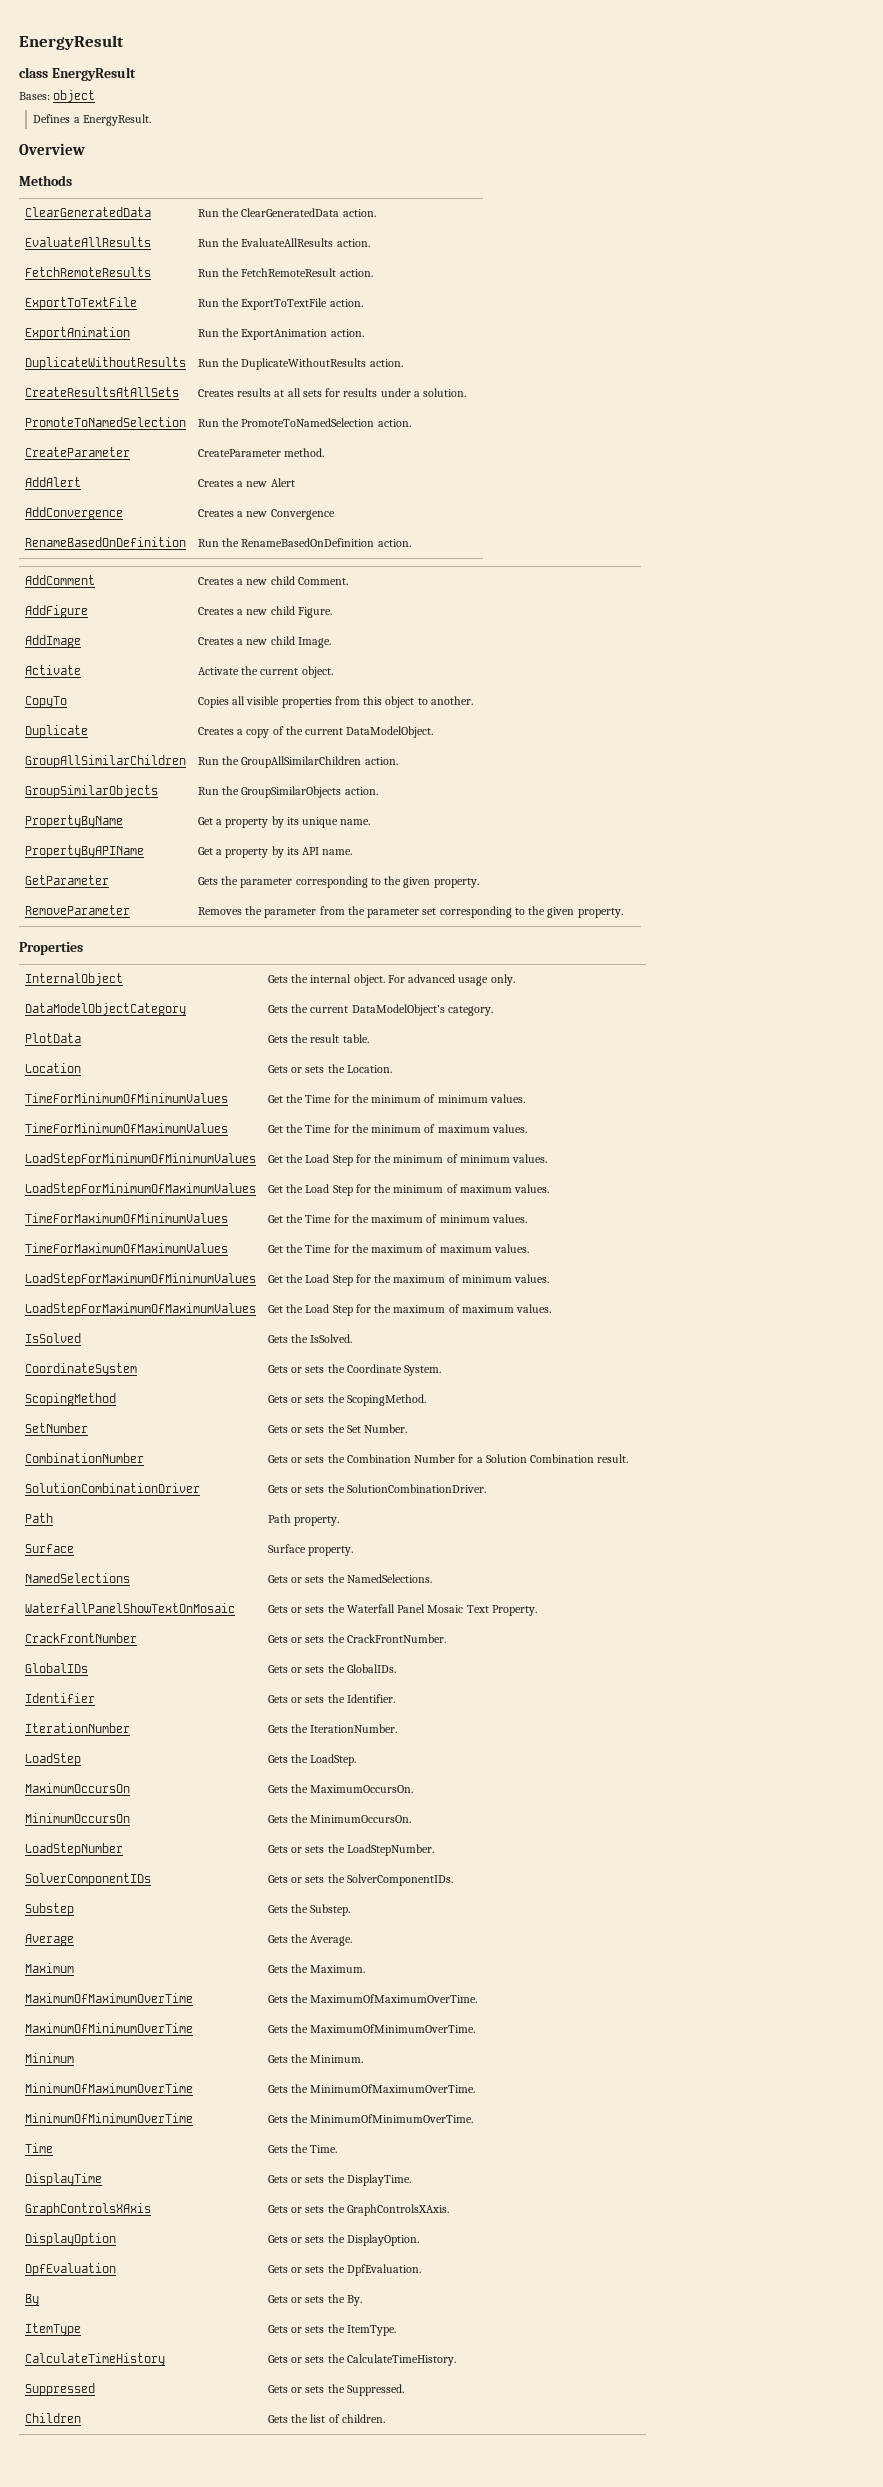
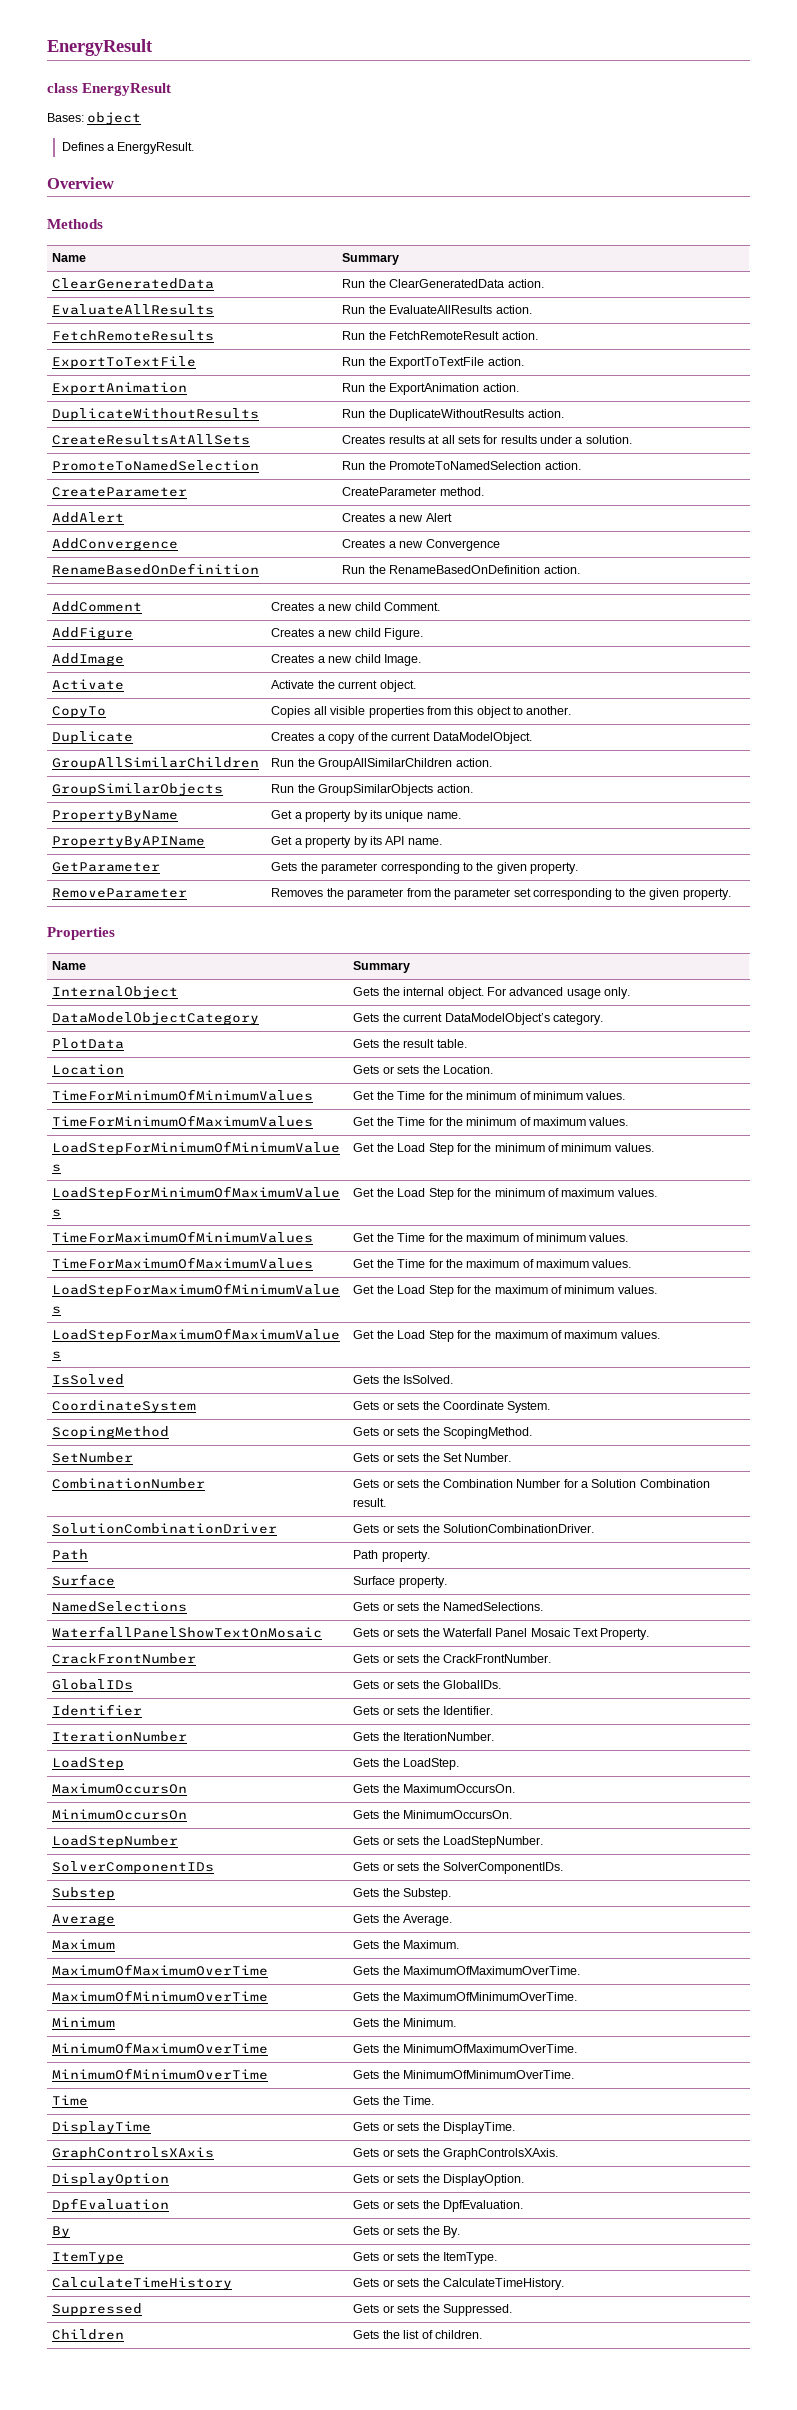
(72, 180) none -> [52,253,87,262] [342,253,400,265] // Name | Summary
(83, 948) none -> [52,961,87,970] [353,961,411,973] // Name | Summary

